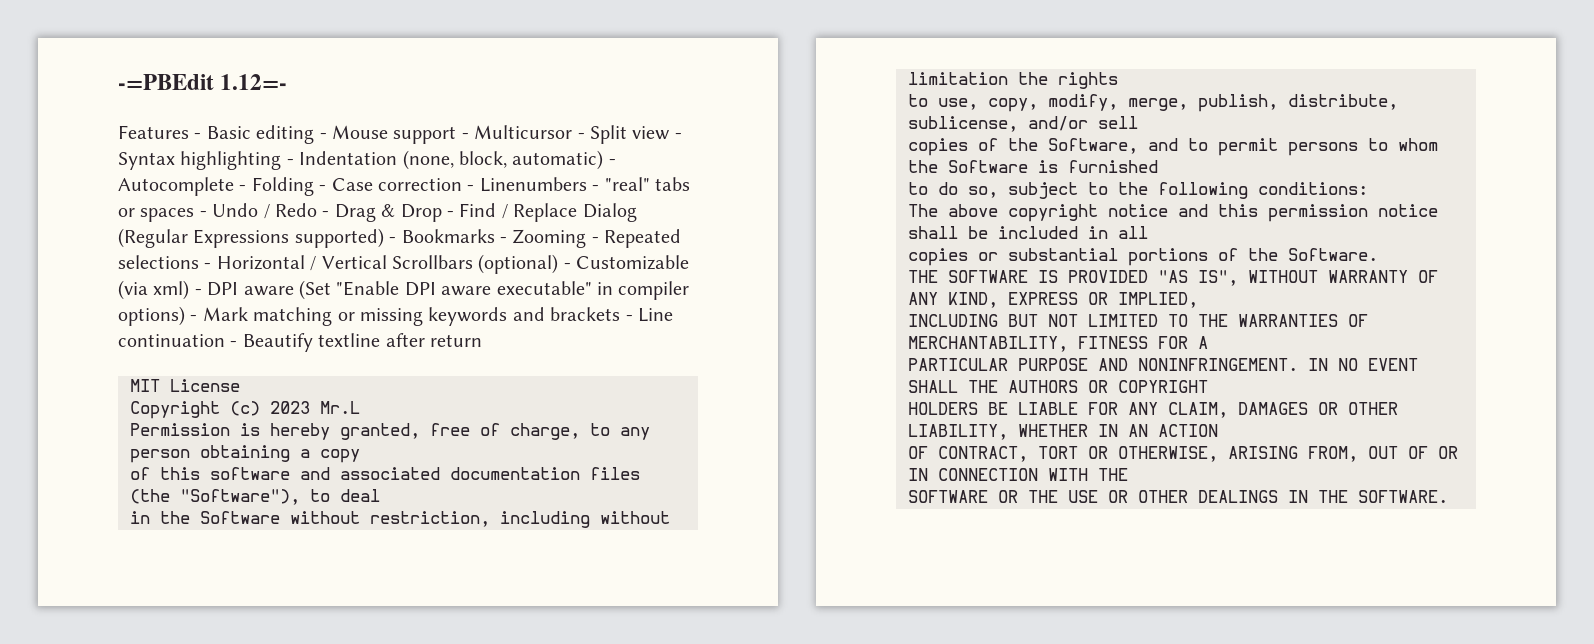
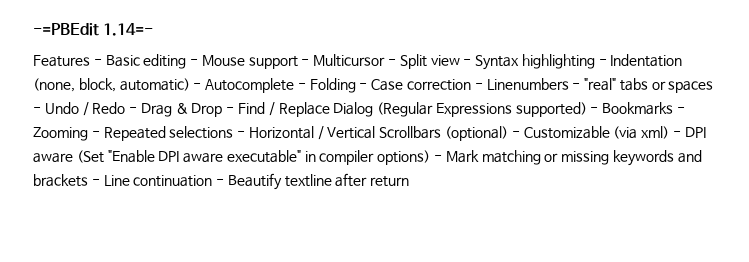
[220,74,288,90] 1.12=- -> [103,23,154,36] 1.14=-
[130,379,240,392] [130,401,360,419] [130,423,650,440] [130,445,360,463] [130,467,640,480] [130,489,380,505] [130,511,670,528] [908,72,1118,89] [908,94,1398,112] [908,116,1138,132] [908,138,1438,156] [908,160,1158,173] [908,182,1368,199] [908,204,1438,222] [908,226,1148,239] [908,248,1378,266] [908,270,1438,286] [908,292,1198,308] [908,314,1368,327] [908,336,1208,352] [908,358,1418,371] [908,380,1208,393] [908,402,1398,418] [908,424,1218,440] [908,446,1458,462] [908,468,1128,481] [908,490,1448,503] // MIT License // Copyright (c) 2023 Mr.L // Permission is hereby granted, free of charge, to any person obtaining a copy // of this software and associated documentation files (the "Software"), to deal // in the Software without restriction, including without limitation the rights // to use, copy, modify, merge, publish, distribute, sublicense, and/or sell // copies of the Software, and to permit persons to whom the Software is furnished // to do so, subject to the following conditions: // The above copyright notice and this permission notice shall be included in all // copies or substantial portions of the Software. // THE SOFTWARE IS PROVIDED "AS IS", WITHOUT WARRANTY OF ANY KIND, EXPRESS OR IMPLIED, // INCLUDING BUT NOT LIMITED TO THE WARRANTIES OF MERCHANTABILITY, FITNESS FOR A // PARTICULAR PURPOSE AND NONINFRINGEMENT. IN NO EVENT SHALL THE AUTHORS OR COPYRIGHT // HOLDERS BE LIABLE FOR ANY CLAIM, DAMAGES OR OTHER LIABILITY, WHETHER IN AN ACTION // OF CONTRACT, TORT OR OTHERWISE, ARISING FROM, OUT OF OR IN CONNECTION WITH THE // SOFTWARE OR THE USE OR OTHER DEALINGS IN THE SOFTWARE. -> (410, 181) none

